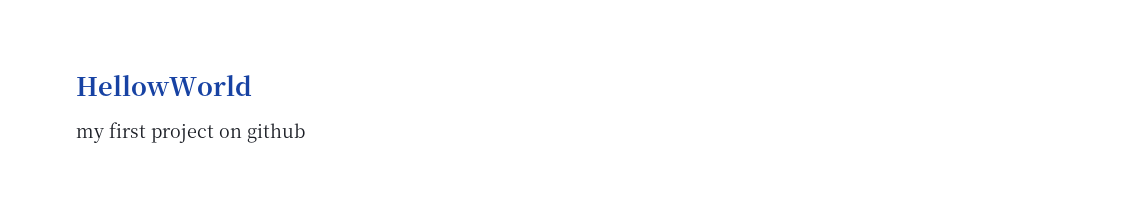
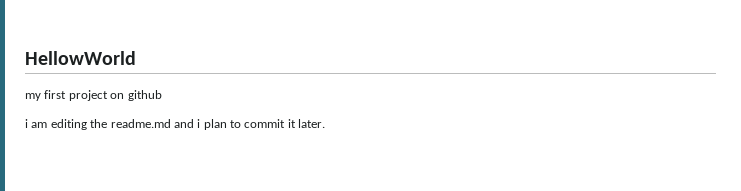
(305, 133) none -> [25,119,326,130] // i am editing the readme.md and i plan to commit it later.

